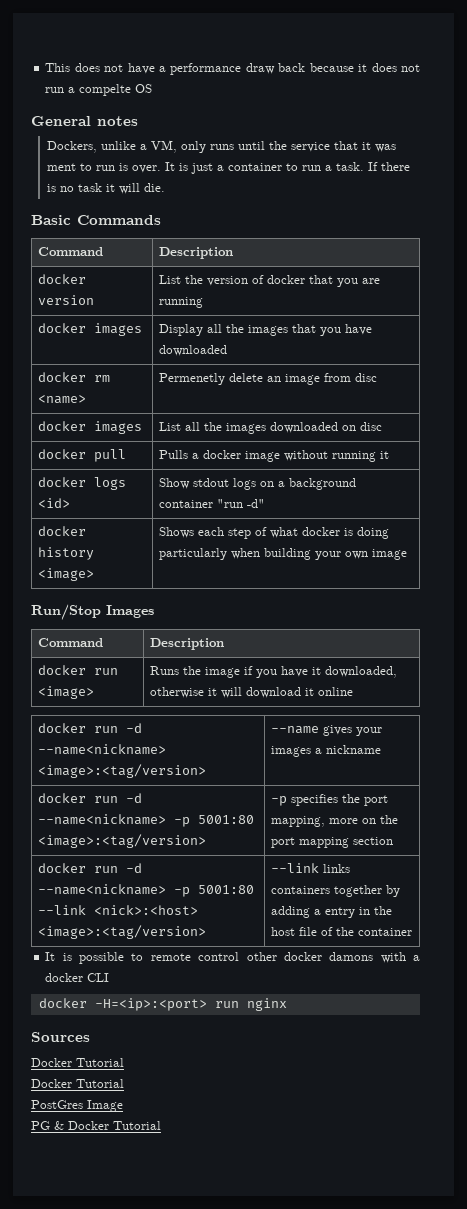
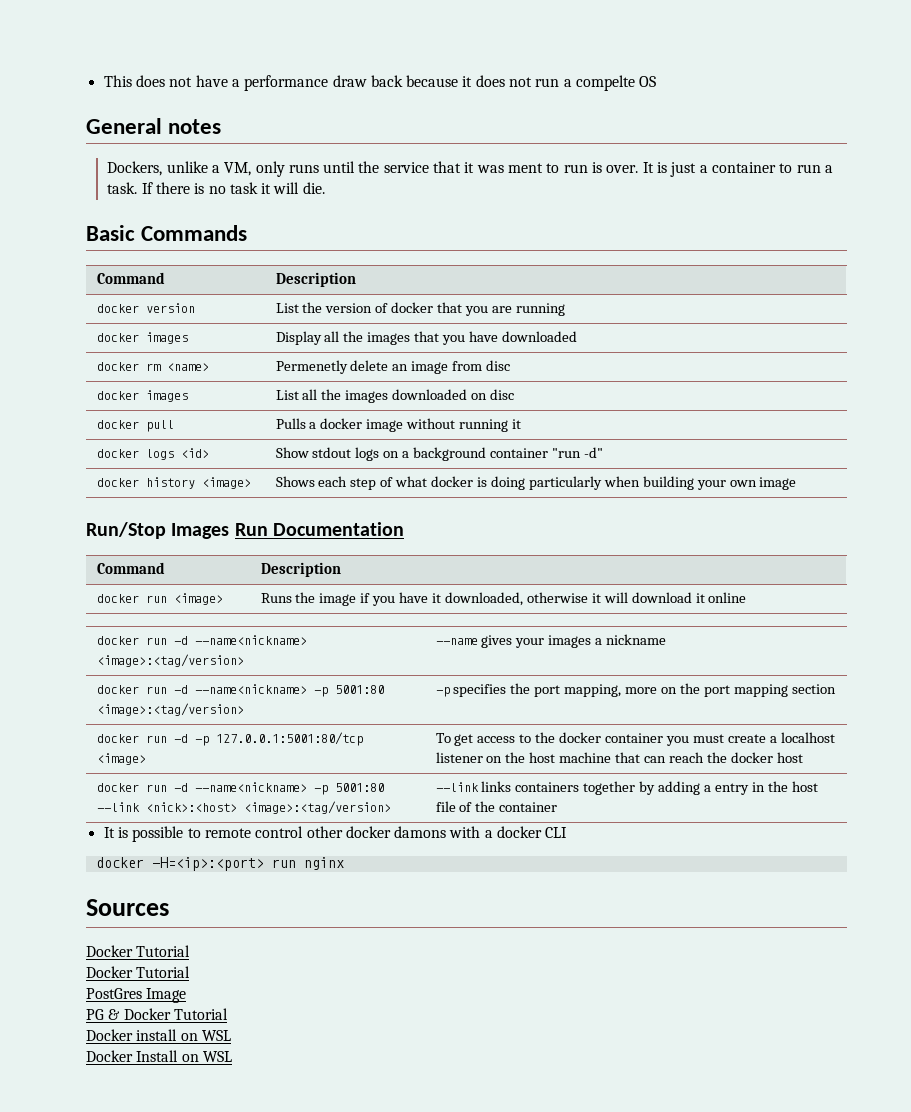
(154, 611) none -> [234,522,404,536] Run Documentation
(394, 841) none -> [96,732,363,746] [96,753,146,765] [435,732,835,746] [435,752,803,763] // docker run -d -p 127.0.0.1:5001:80/tcp <image> | To get access to the docker container you must create a localhost listener on the host machine that can reach the docker host
(161, 1125) none -> [86,1029,231,1041] [86,1050,232,1062] // Docker install on WSL // Docker Install on WSL

